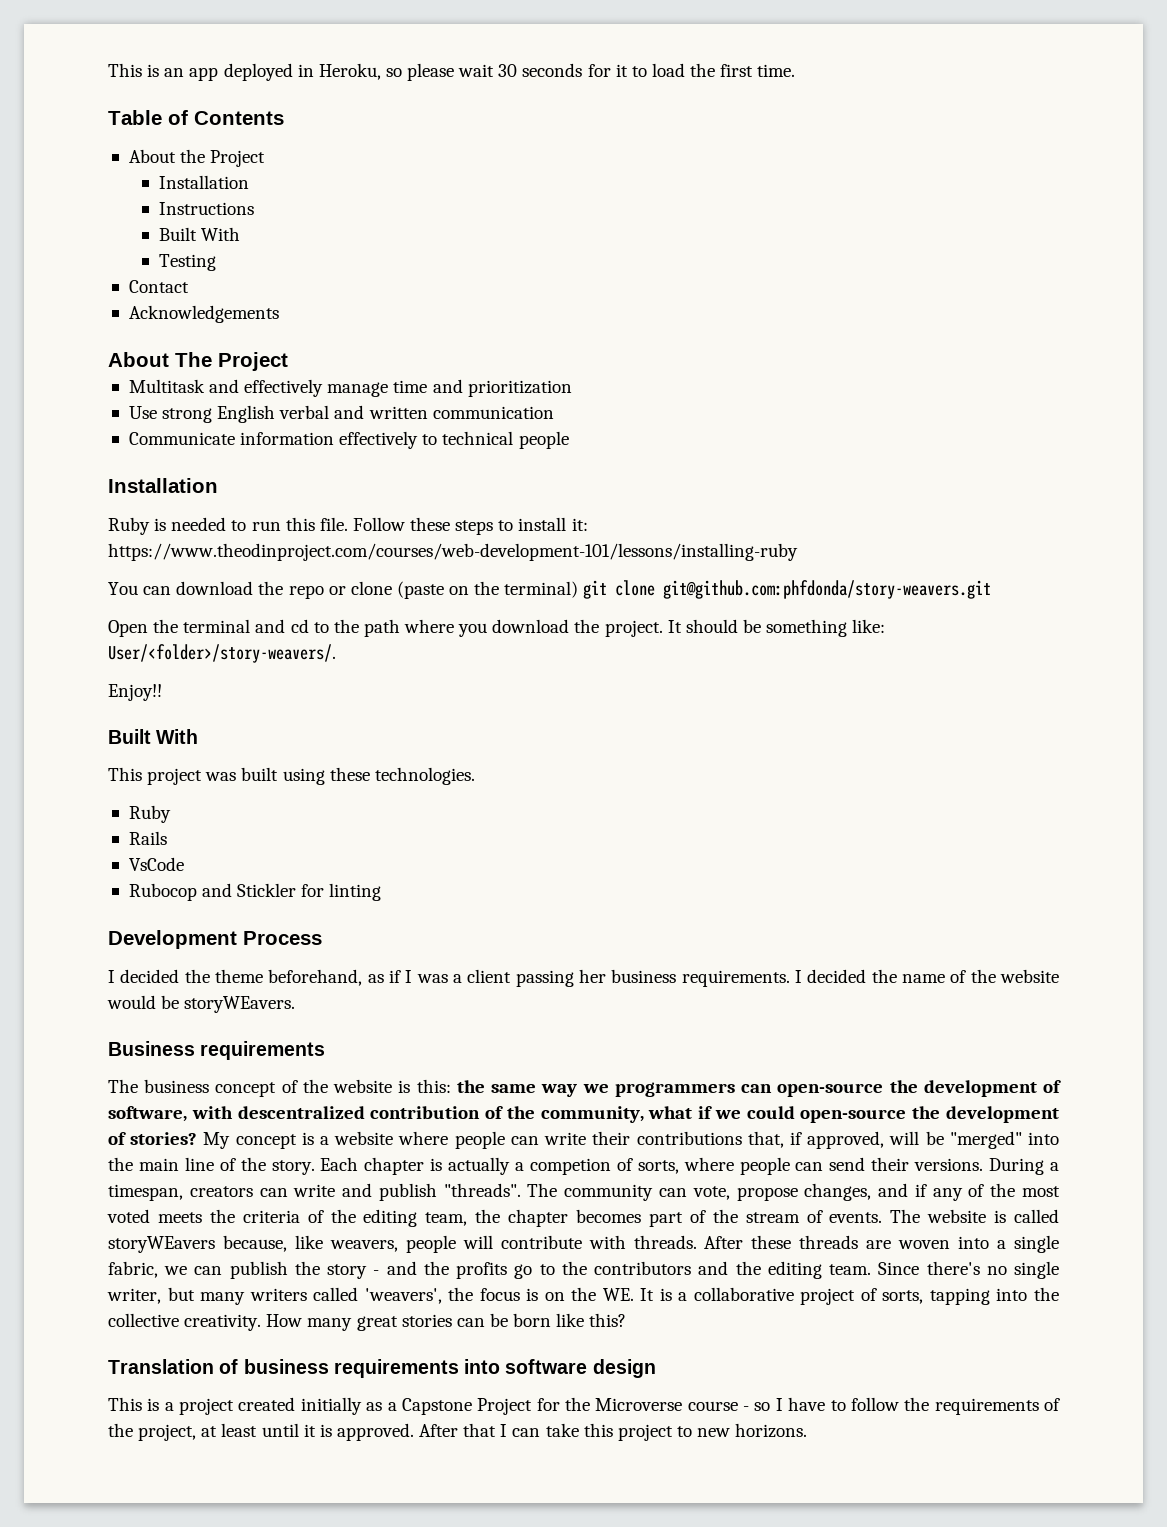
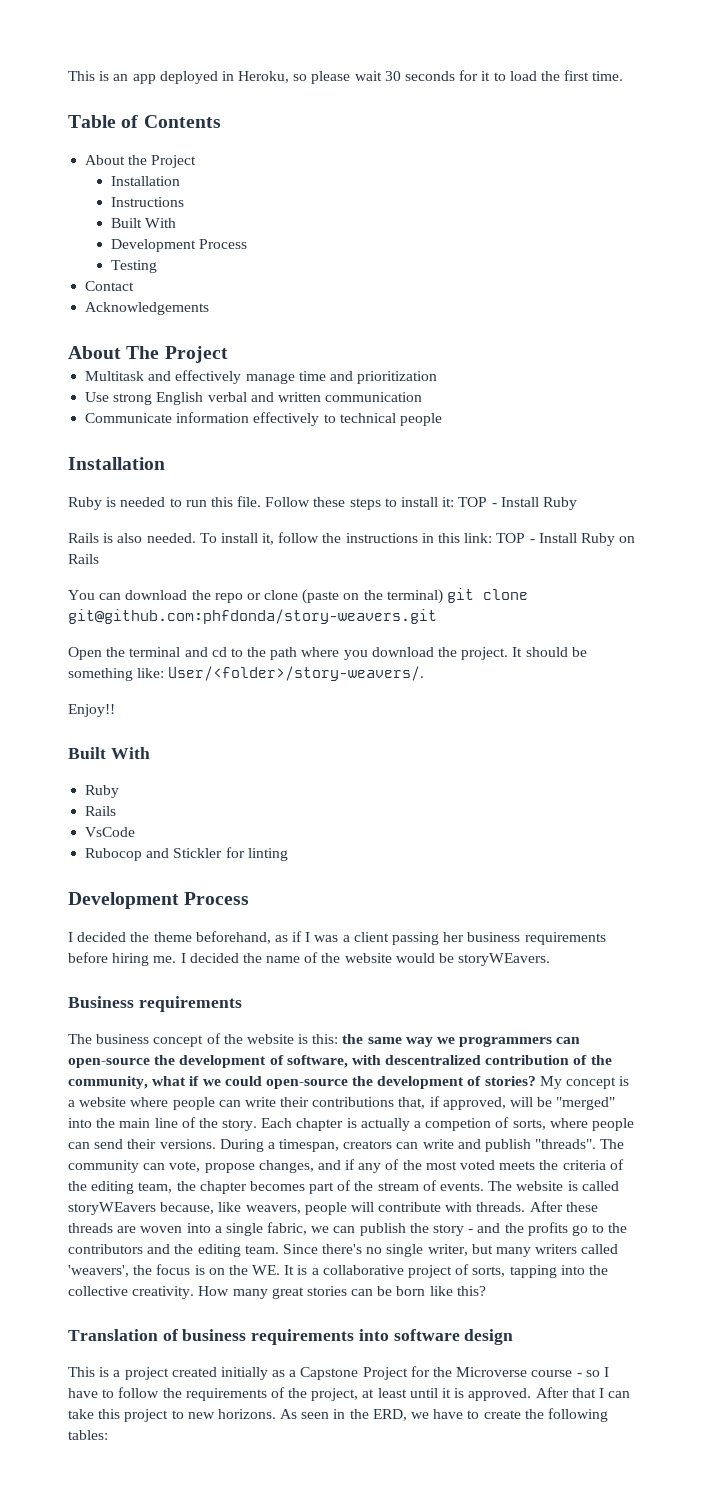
(241, 234) none -> [110,239,248,252] // Development Process
[108,543,798,561] https://www.theodinproject.com/courses/web-development-101/lessons/installing-ruby -> [458,497,577,510] [68,532,636,546] [68,554,99,564] TOP - Install Ruby // Rails is also needed. To install it, follow the instructions in this link: TOP - Install Ruby on Rails
[108,767,475,785] // This project was built using these technologies. -> (150, 753) none
[681,970,790,987] requirements. -> [524,932,606,945] [68,952,177,966] requirements before hiring me.
(808, 1430) none -> [280,1408,608,1422] [68,1430,108,1440] As seen in the ERD, we have to create the following tables:

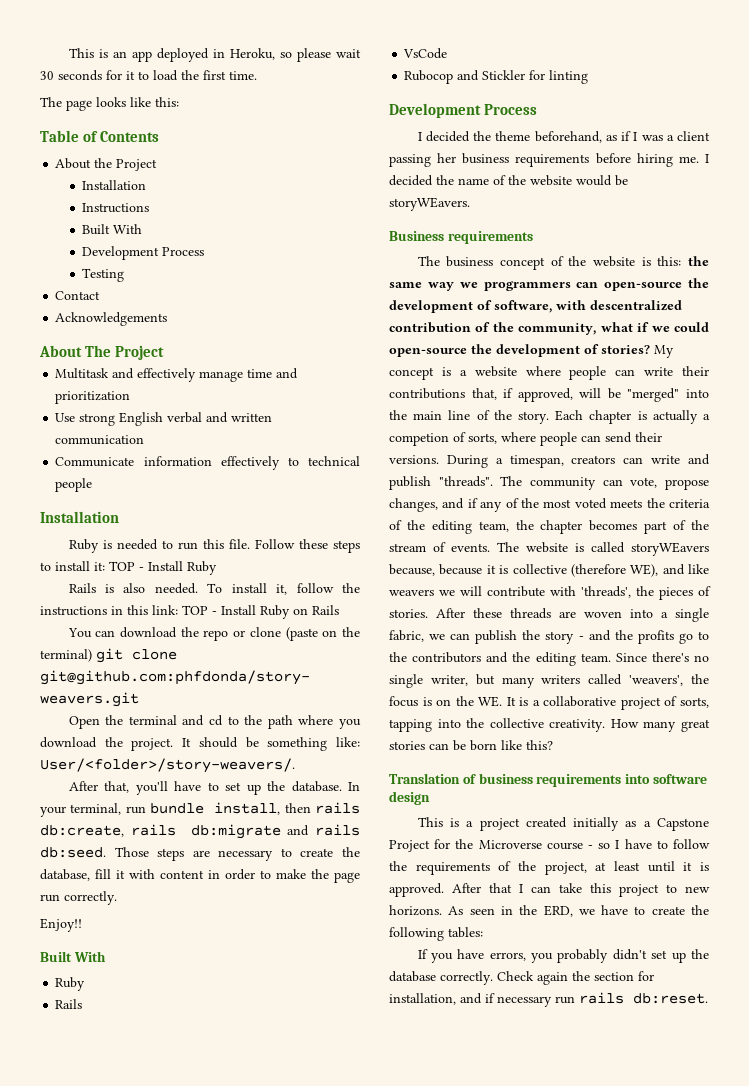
(624, 76) none -> [40,97,179,111] // The page looks like this:
(425, 673) none -> [68,781,360,795] [40,802,360,817] [40,824,361,839] [40,847,360,861] [40,869,360,883] [40,891,117,905] // After that, you'll have to set up the database. In your terminal, run bundle install, then rails db:create, rails db:migrate and rails db:seed. Those steps are necessary to create the database, fill it with content in order to make the page run correctly.
[218,1202,526,1215] like weavers, people will contribute with threads. -> [439,564,709,577] [389,586,711,600] [389,609,428,618] because it is collective (therefore WE), and like weavers we will contribute with 'threads', the pieces of stories.
(108, 1435) none -> [417,949,709,963] [389,971,654,985] [389,992,708,1007] // If you have errors, you probably didn't set up the database correctly. Check again the section for installation, and if necessary run rails db:reset.

